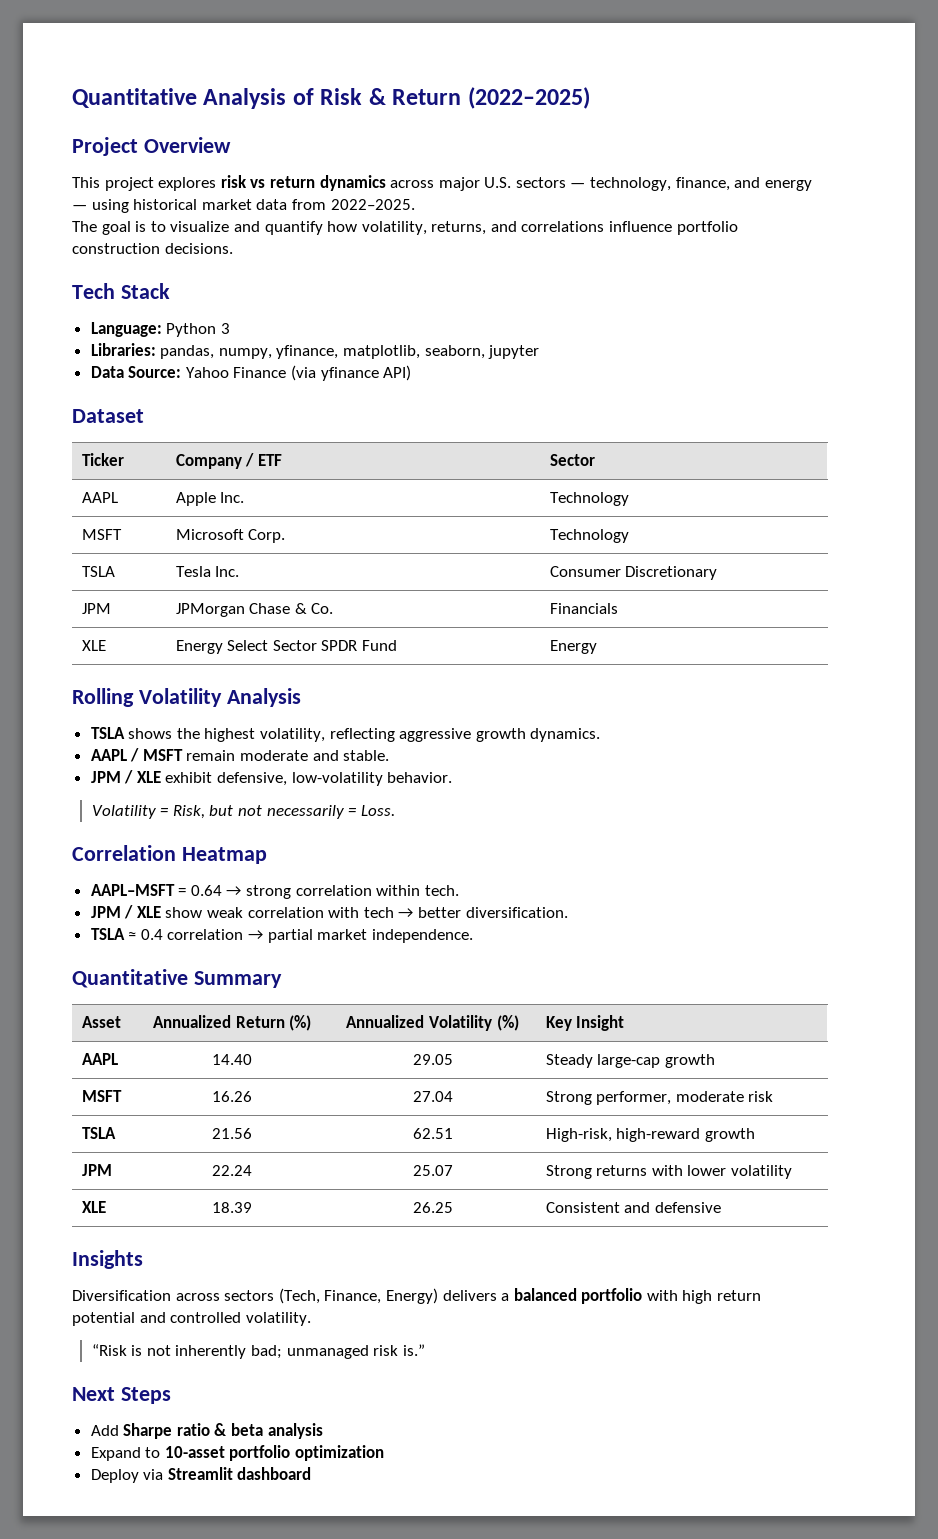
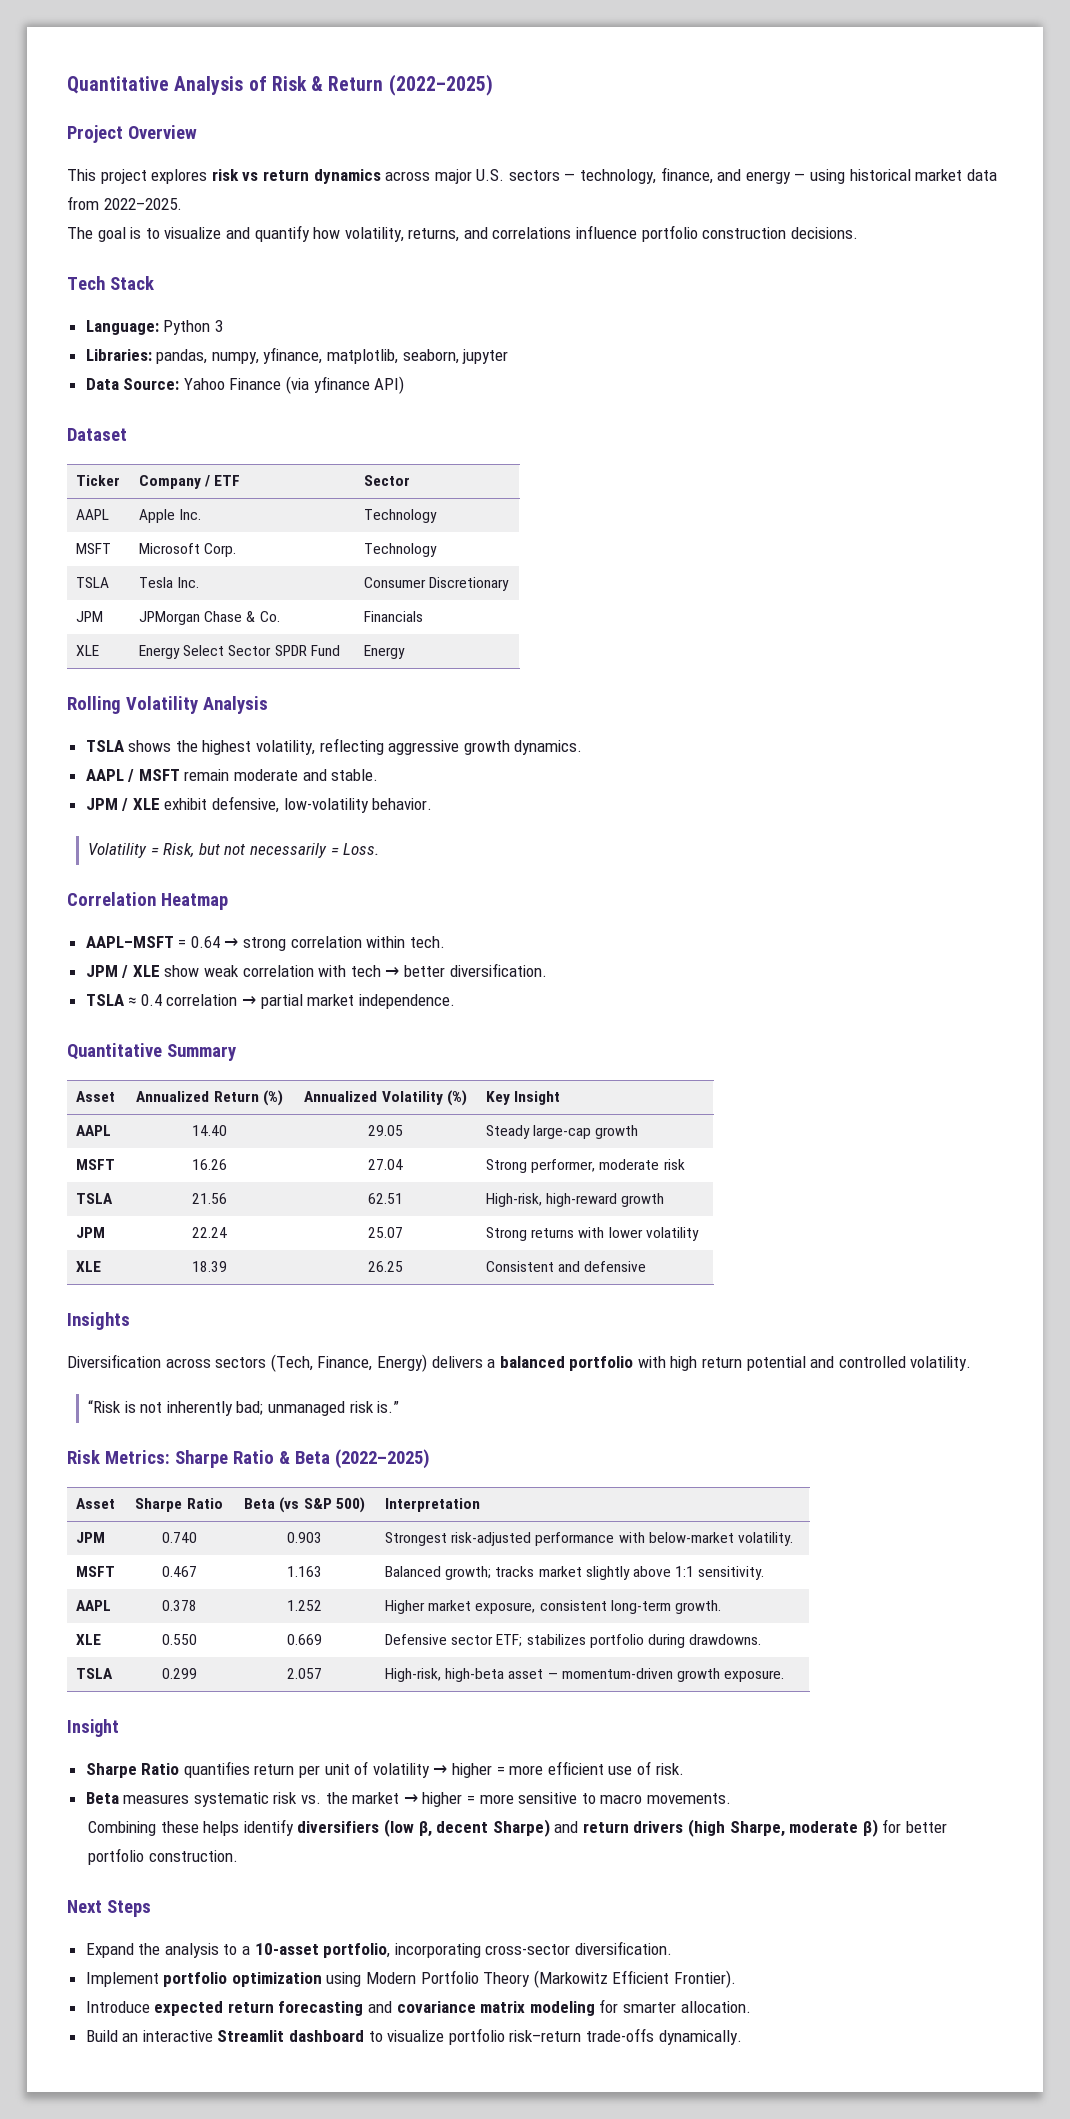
[72,1387,171,1404] [90,1423,323,1439] [90,1445,385,1461] [90,1467,312,1483] Next Steps // Add Sharpe ratio & beta analysis // Expand to 10-asset portfolio optimization // Deploy via Streamlit dashboard -> [67,1449,430,1469] [76,1498,116,1509] [135,1498,223,1512] [244,1497,365,1513] [385,1498,481,1512] [76,1532,106,1543] [161,1532,197,1543] [287,1532,322,1543] [385,1532,794,1546] [76,1566,116,1577] [161,1566,197,1577] [287,1566,322,1577] [385,1566,765,1580] [76,1600,112,1611] [161,1600,197,1611] [287,1600,322,1611] [385,1600,722,1614] [76,1634,102,1645] [161,1634,197,1645] [287,1634,322,1645] [385,1634,762,1648] [76,1668,114,1679] [161,1668,197,1679] [287,1668,322,1679] [385,1668,785,1682] [67,1719,119,1737] [85,1761,684,1778] [85,1792,731,1807] [87,1819,948,1837] [87,1848,238,1865] [67,1900,151,1917] [85,1941,673,1958] [85,1970,737,1988] [85,1999,751,2016] [85,2028,742,2045] Risk Metrics: Sharpe Ratio & Beta (2022–2025) // Asset | Sharpe Ratio | Beta (vs S&P 500) | Interpretation // JPM | 0.740 | 0.903 | Strongest risk-adjusted performance with below-market volatility. // MSFT | 0.467 | 1.163 | Balanced growth; tracks market slightly above 1:1 sensitivity. // AAPL | 0.378 | 1.252 | Higher market exposure, consistent long-term growth. // XLE | 0.550 | 0.669 | Defensive sector ETF; stabilizes portfolio during drawdowns. // TSLA | 0.299 | 2.057 | High-risk, high-beta asset — momentum-driven growth exposure. // Insight // Sharpe Ratio quantifies return per unit of volatility → higher = more efficient use of risk. // Beta measures systematic risk vs. the market → higher = more sensitive to macro movements. // Combining these helps identify diversifiers (low β, decent Sharpe) and return drivers (high Sharpe, moderate β) for better portfolio construction. // Next Steps // Expand the analysis to a 10-asset portfolio, incorporating cross-sector diversification. // Implement portfolio optimization using Modern Portfolio Theory (Markowitz Efficient Frontier). // Introduce expected return forecasting and covariance matrix modeling for smarter allocation. // Build an interactive Streamlit dashboard to visualize portfolio risk–return trade-offs dynamically.

